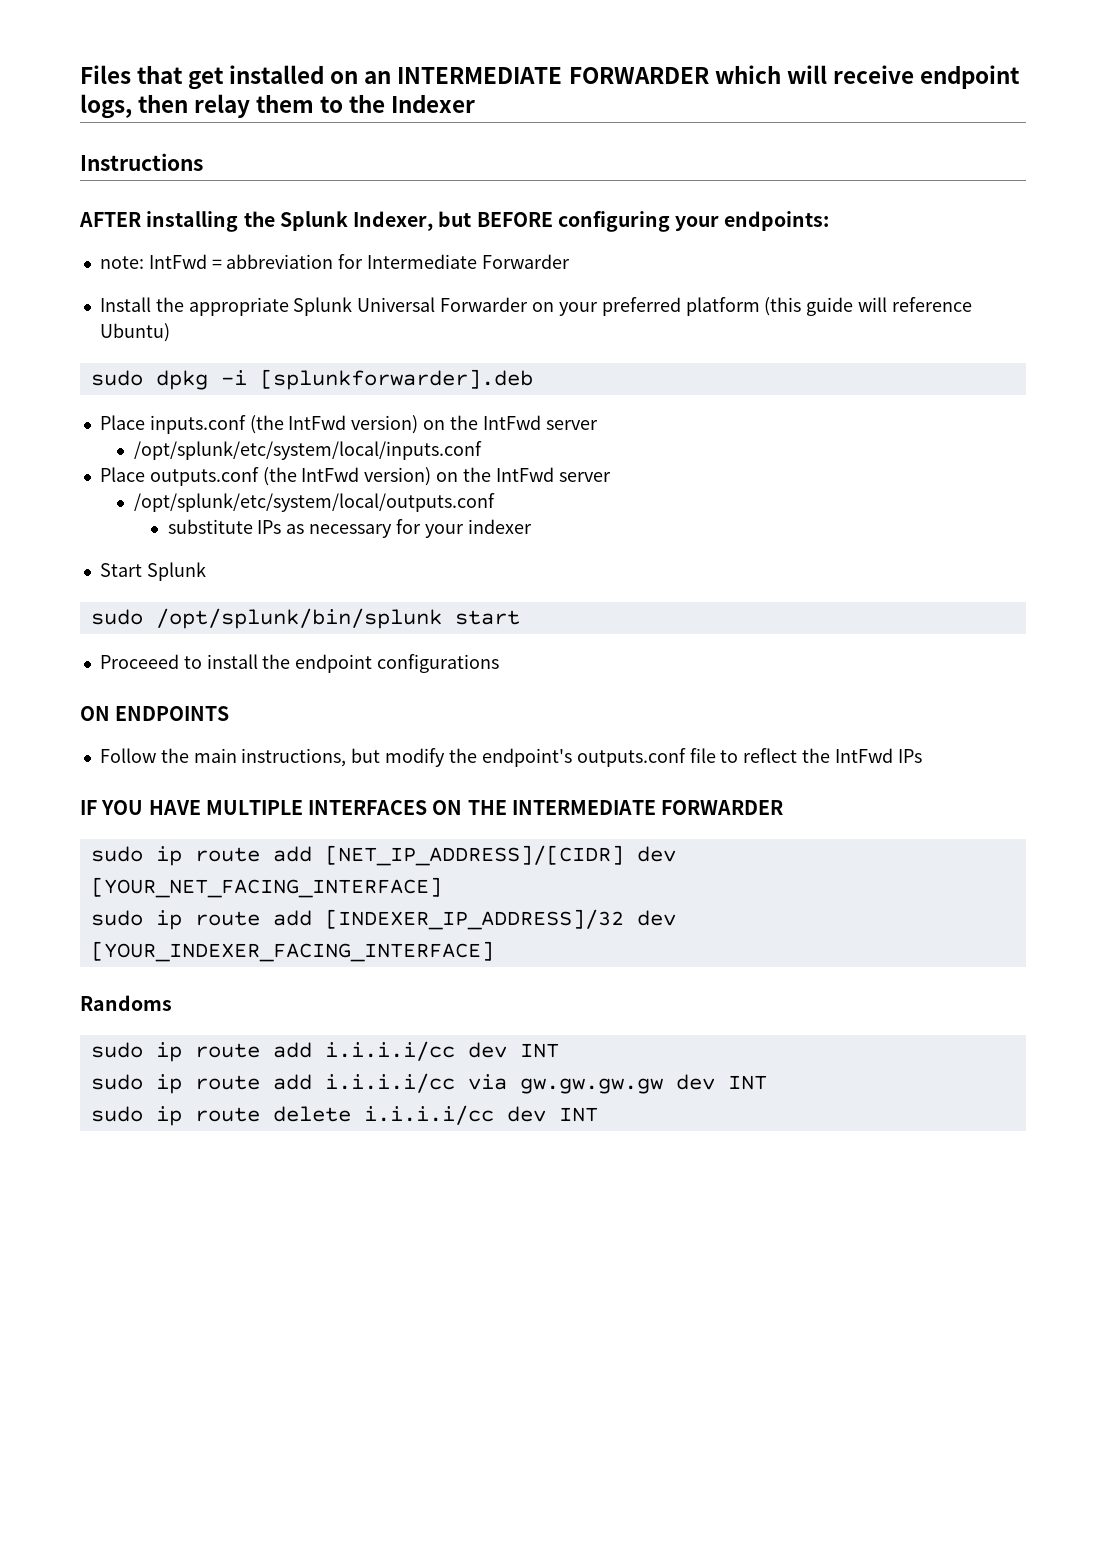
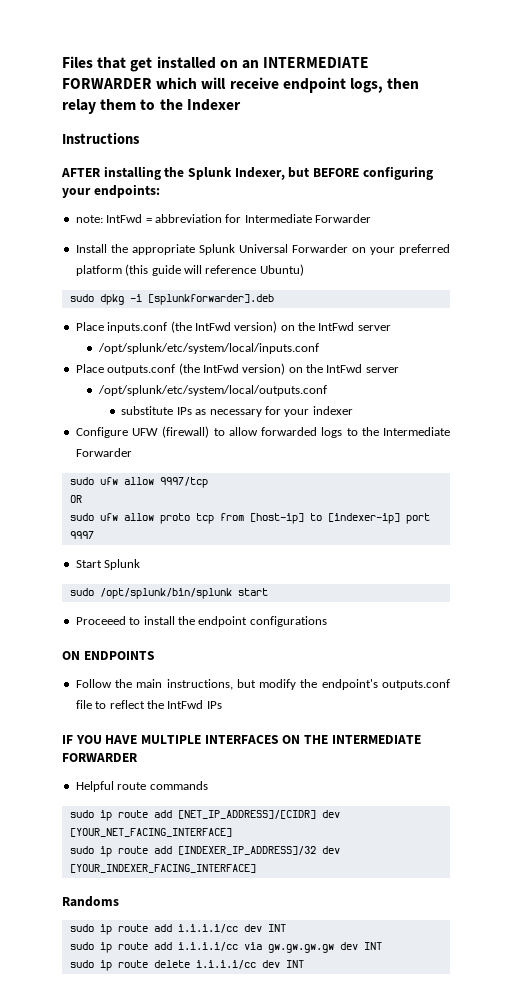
(532, 526) none -> [75,426,450,438] [75,448,132,457] [69,477,208,488] [69,495,82,503] [69,513,430,524] [69,531,94,539] // Configure UFW (firewall) to allow forwarded logs to the Intermediate Forwarder // sudo ufw allow 9997/tcp // OR // sudo ufw allow proto tcp from [host-ip] to [indexer-ip] port 9997
(784, 807) none -> [75,781,208,792] // Helpful route commands

